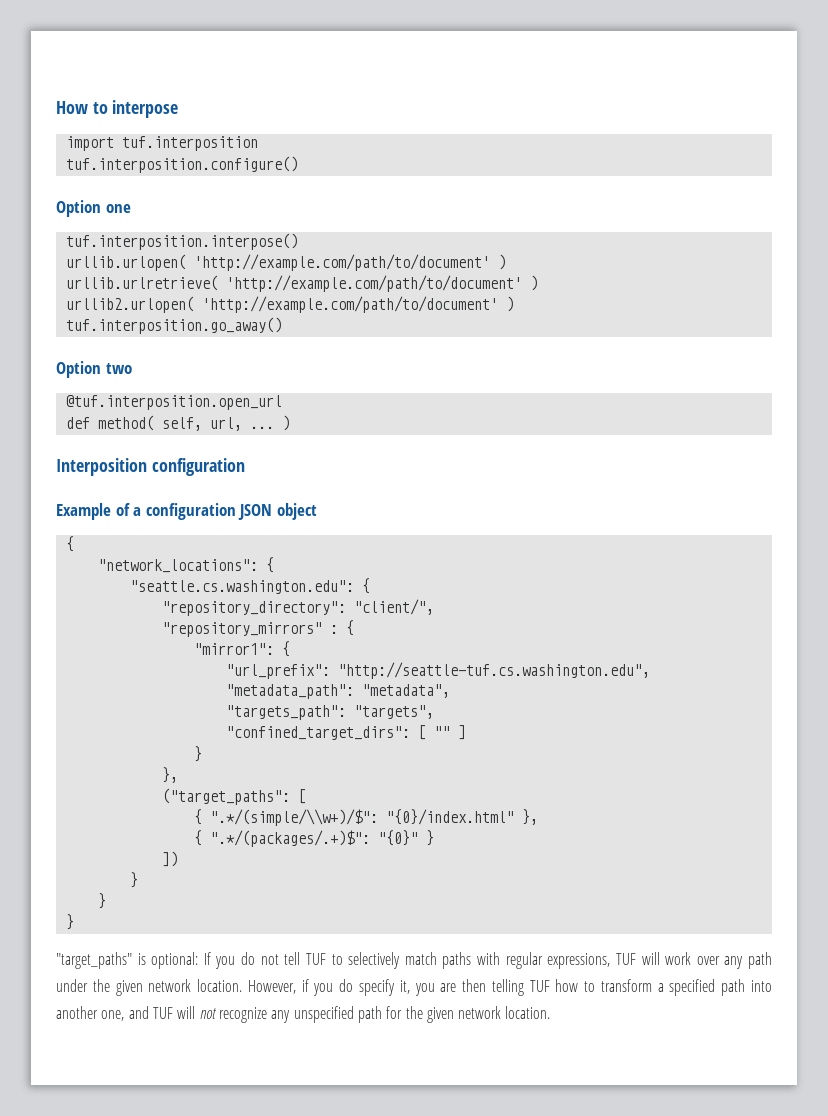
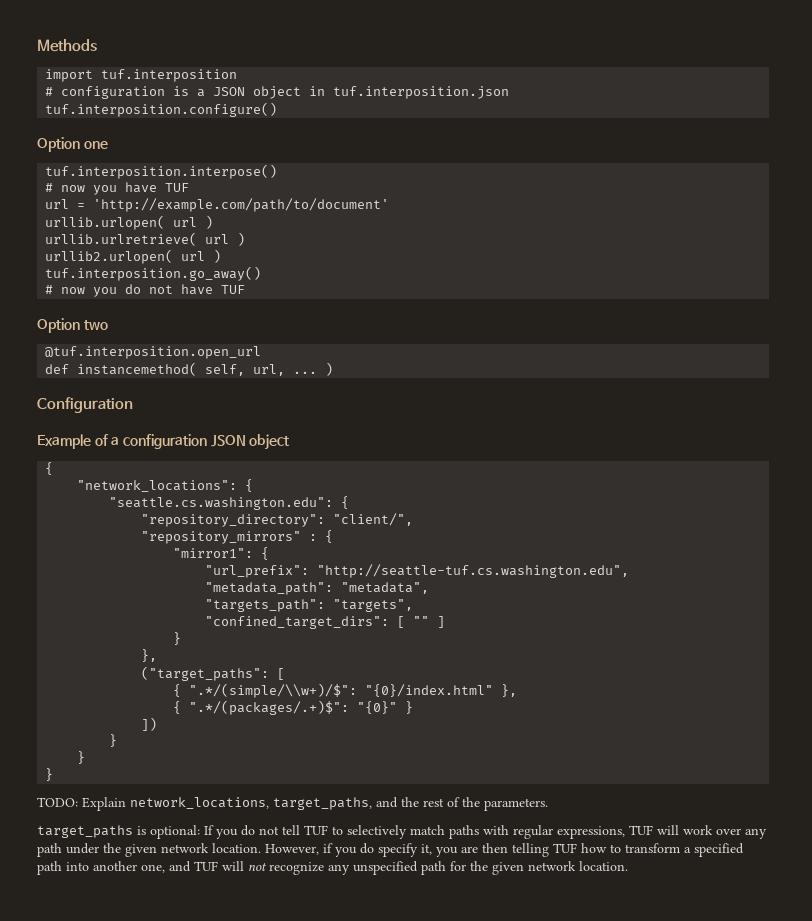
[56,100,179,118] How to interpose -> [37,39,97,52] Methods
[65,156,298,173] [56,200,131,217] [65,233,298,250] tuf.interposition.configure() // Option one // tuf.interposition.interpose() -> [45,86,510,99] [45,102,278,117] [37,137,108,152] [45,164,278,179] [45,182,190,195] [45,198,390,212] # configuration is a JSON object in tuf.interposition.json // tuf.interposition.configure() // Option one // tuf.interposition.interpose() // # now you have TUF // url = 'http://example.com/path/to/document'
[193,254,490,271] 'http://example.com/path/to/document' -> [173,217,198,227] url
[225,275,522,292] 'http://example.com/path/to/document' -> [205,234,230,244] url
[201,296,498,313] 'http://example.com/path/to/document' -> [181,251,206,261] url
(282, 325) none -> [45,284,246,297] // # now you do not have TUF
[97,415,154,431] method( -> [77,362,198,376] instancemethod(
[56,458,245,476] Interposition configuration -> [37,397,133,413] Configuration
[56,952,132,969] "target_paths" -> [37,797,548,811] [37,825,133,838] TODO: Explain network_locations, target_paths, and the rest of the parameters. // target_paths

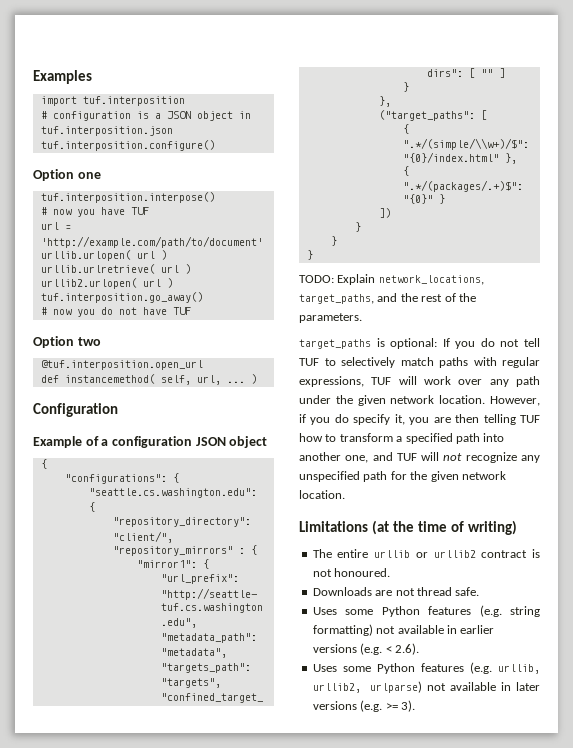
[37,39,97,52] Methods -> [33,70,92,84] Examples
[77,480,238,492] "network_locations": -> [64,474,167,484] "configurations":
(628, 866) none -> [299,520,517,535] [312,549,540,558] [312,568,391,577] [312,587,480,596] [312,605,540,617] [312,624,495,636] [312,643,419,655] [312,662,540,674] [312,681,540,693] [312,700,415,712] // Limitations (at the time of writing) // The entire urllib or urllib2 contract is not honoured. // Downloads are not thread safe. // Uses some Python features (e.g. string formatting) not available in earlier versions (e.g. < 2.6). // Uses some Python features (e.g. urllib, urllib2, urlparse) not available in later versions (e.g. >= 3).

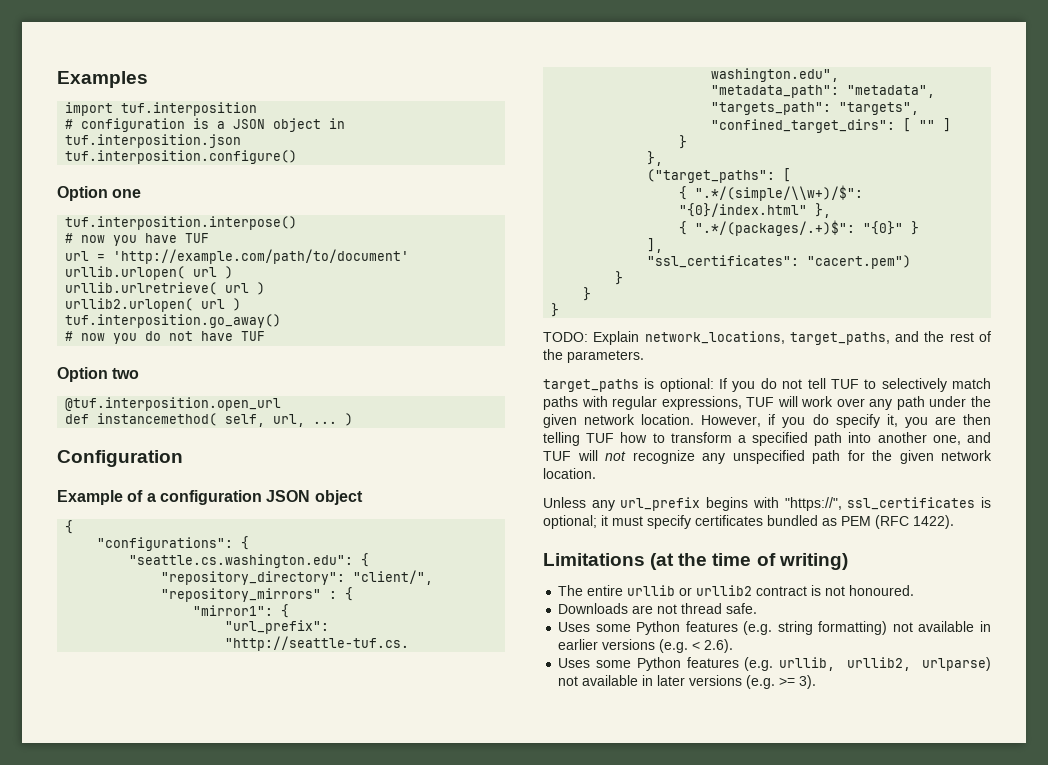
[378,208,391,218] ]) -> [647,238,664,253] [647,255,912,269] ], // "ssl_certificates": "cacert.pem")
(345, 494) none -> [543,497,991,511] [543,515,954,529] // Unless any url_prefix begins with "https://", ssl_certificates is optional; it must specify certificates bundled as PEM (RFC 1422).

